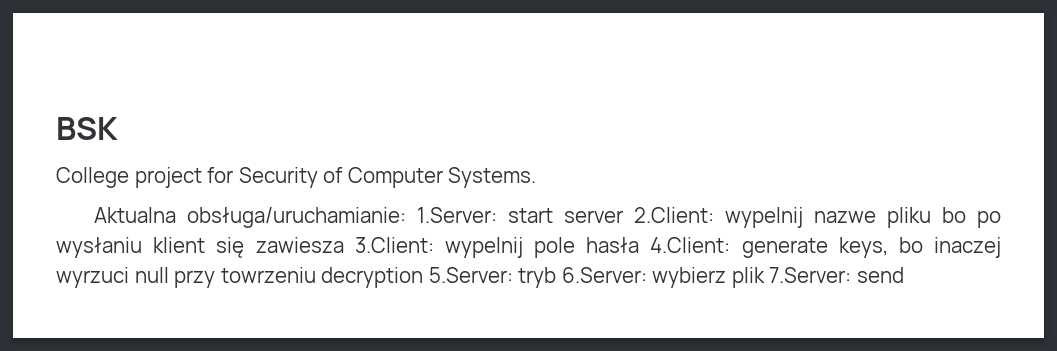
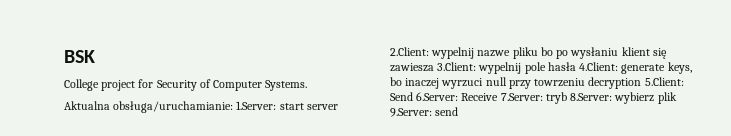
[428,267,647,288] 5.Server: tryb 6.Server: -> [644,77,684,86] [390,92,613,104] 5.Client: Send 6.Server: Receive 7.Server: tryb 8.Server:
[769,267,852,283] 7.Server: -> [390,108,432,117] 9.Server:

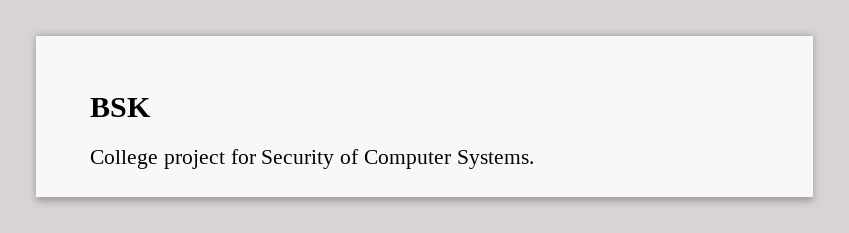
[64,101,338,113] [390,47,667,59] [390,62,692,74] [390,77,684,89] [390,92,677,104] [390,107,459,117] // Aktualna obsługa/uruchamianie: 1.Server: start server 2.Client: wypelnij nazwe pliku bo po wysłaniu klient się zawiesza 3.Client: wypelnij pole hasła 4.Client: generate keys, bo inaczej wyrzuci null przy towrzeniu decryption 5.Client: Send 6.Server: Receive 7.Server: tryb 8.Server: wybierz plik 9.Server: send -> (534, 159) none

